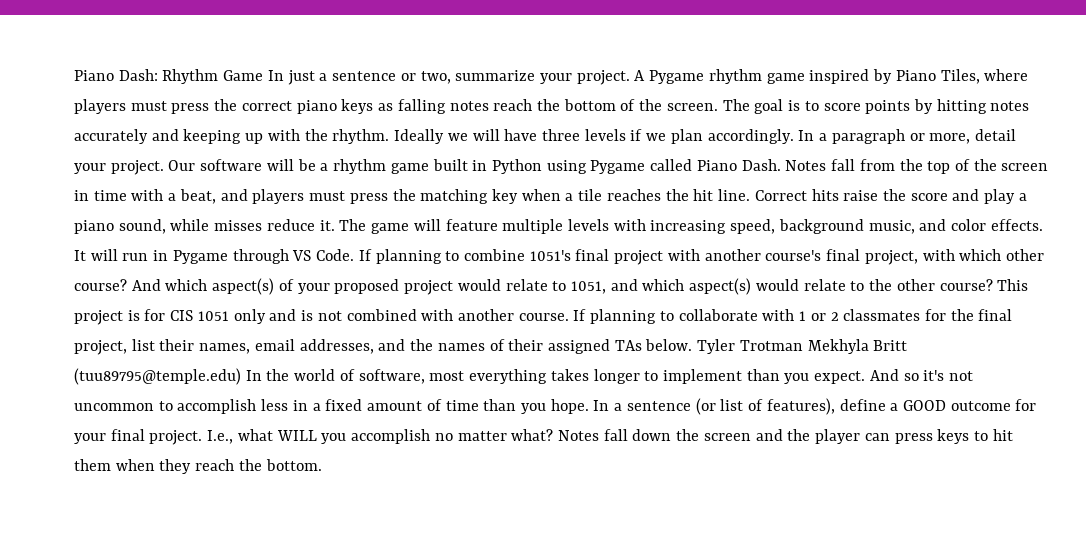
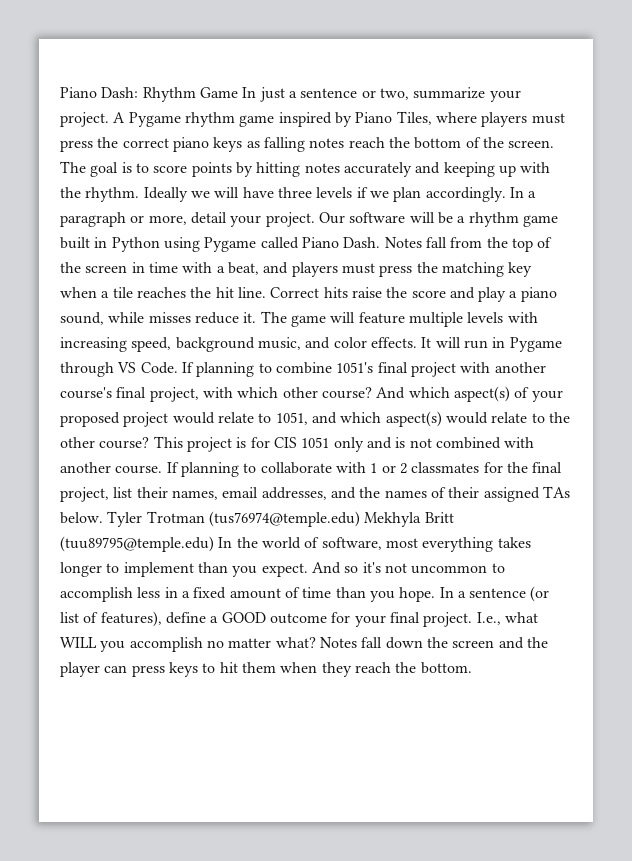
(803, 345) none -> [208,511,360,527] (tus76974@temple.edu)

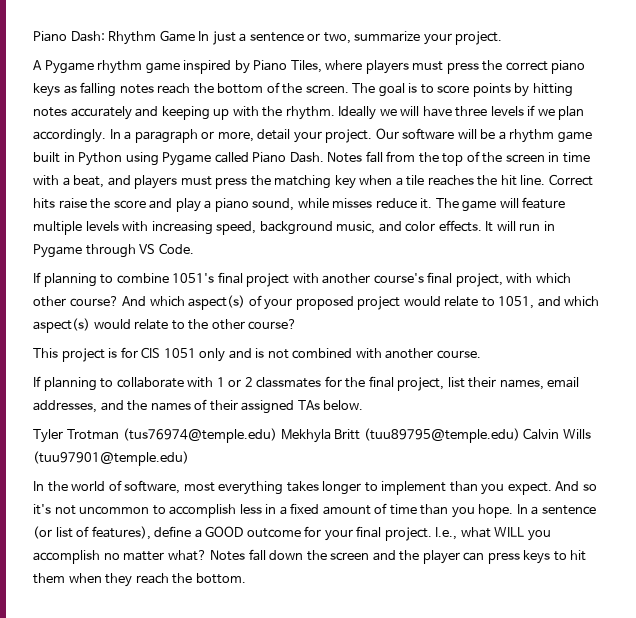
(109, 119) none -> (503, 38) //
(178, 368) none -> (194, 248) //
(150, 443) none -> (298, 324) //
(163, 469) none -> (481, 354) //
(103, 518) none -> (364, 405) //
(214, 544) none -> [523,428,591,440] [33,451,189,466] Calvin Wills (tuu97901@temple.edu) //

